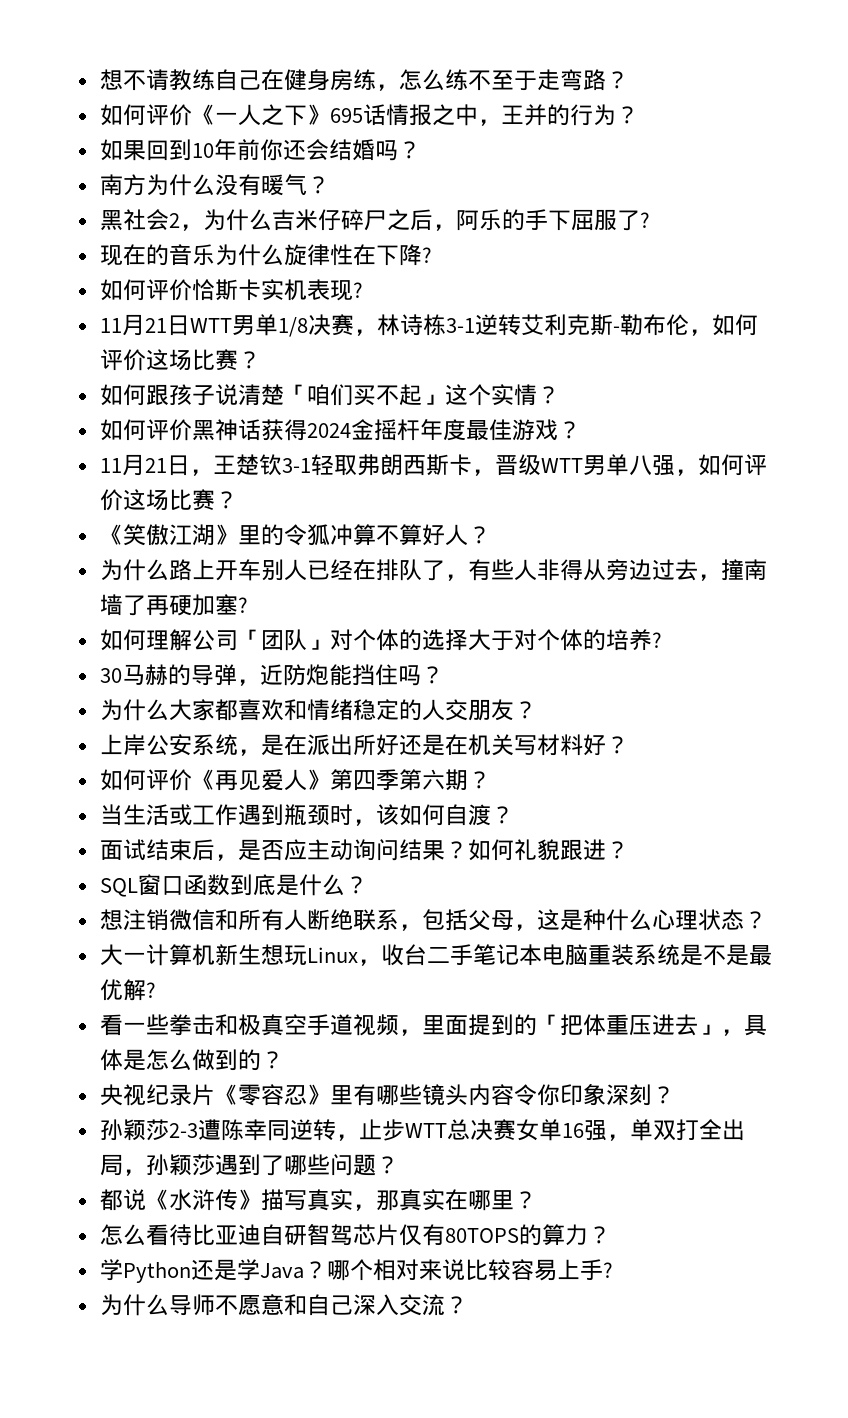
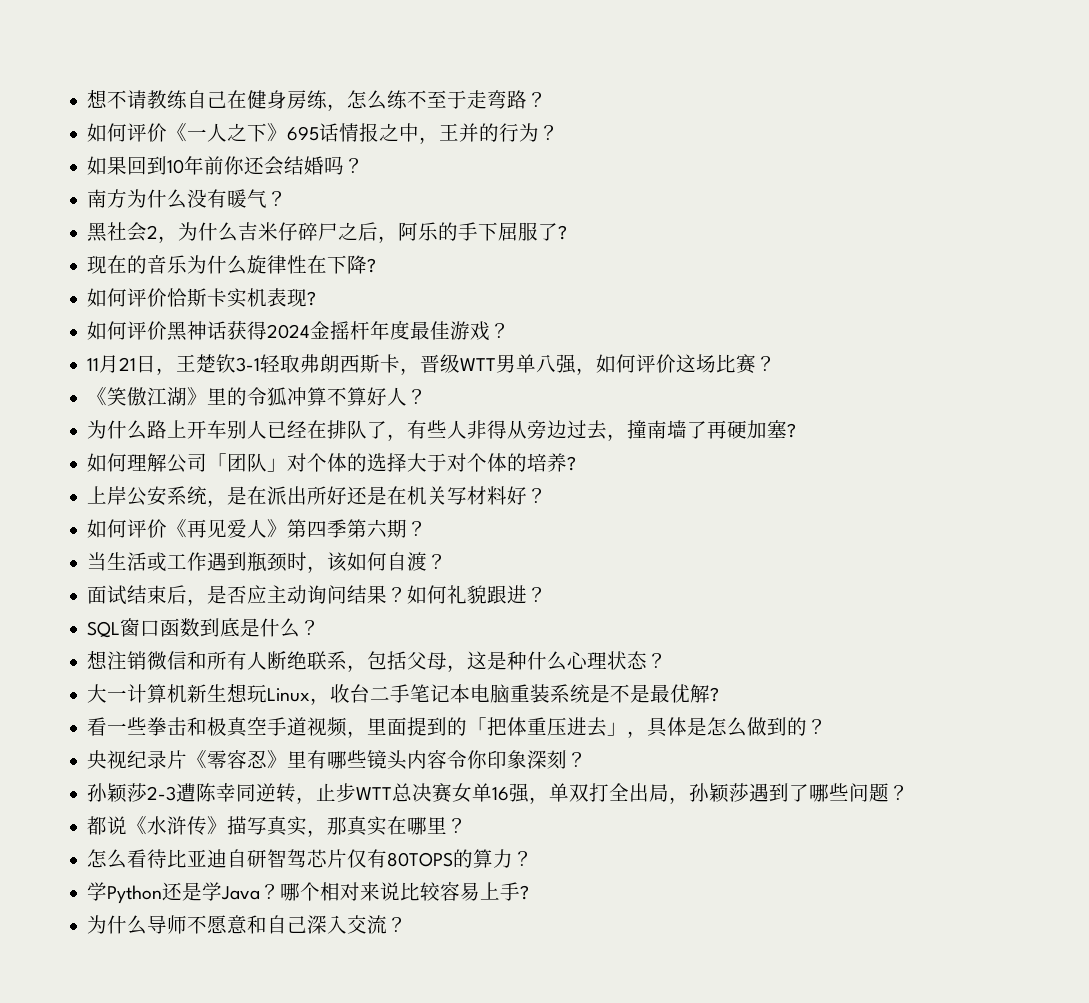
[99,314,758,337] [99,349,261,371] [99,384,560,406] // 11月21日WTT男单1/8决赛，林诗栋3-1逆转艾利克斯-勒布伦，如何评价这场比赛？ // 如何跟孩子说清楚「咱们买不起」这个实情？ -> (317, 298) none
[99,664,444,686] [99,699,537,721] // 30马赫的导弹，近防炮能挡住吗？ // 为什么大家都喜欢和情绪稳定的人交朋友？ -> (577, 463) none

